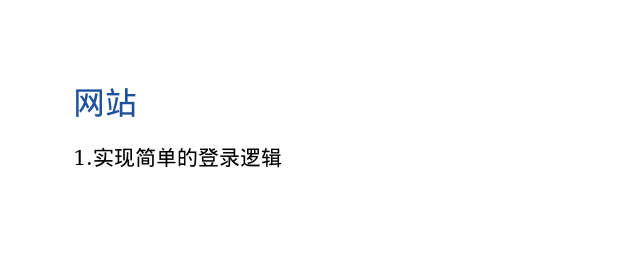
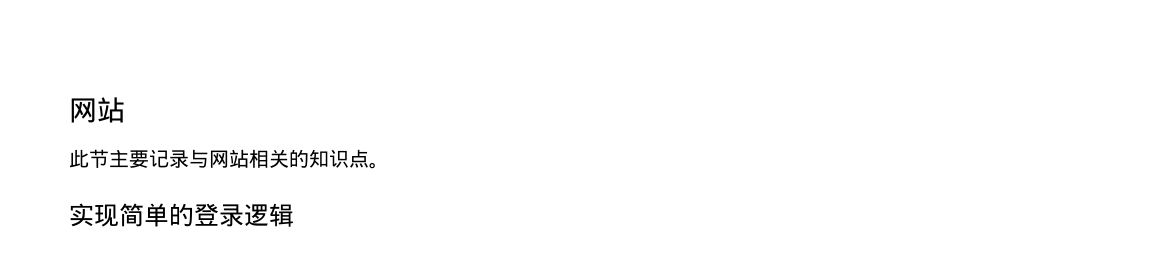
[73,150,93,165] 1. -> [69,149,389,169] 此节主要记录与网站相关的知识点。 //

